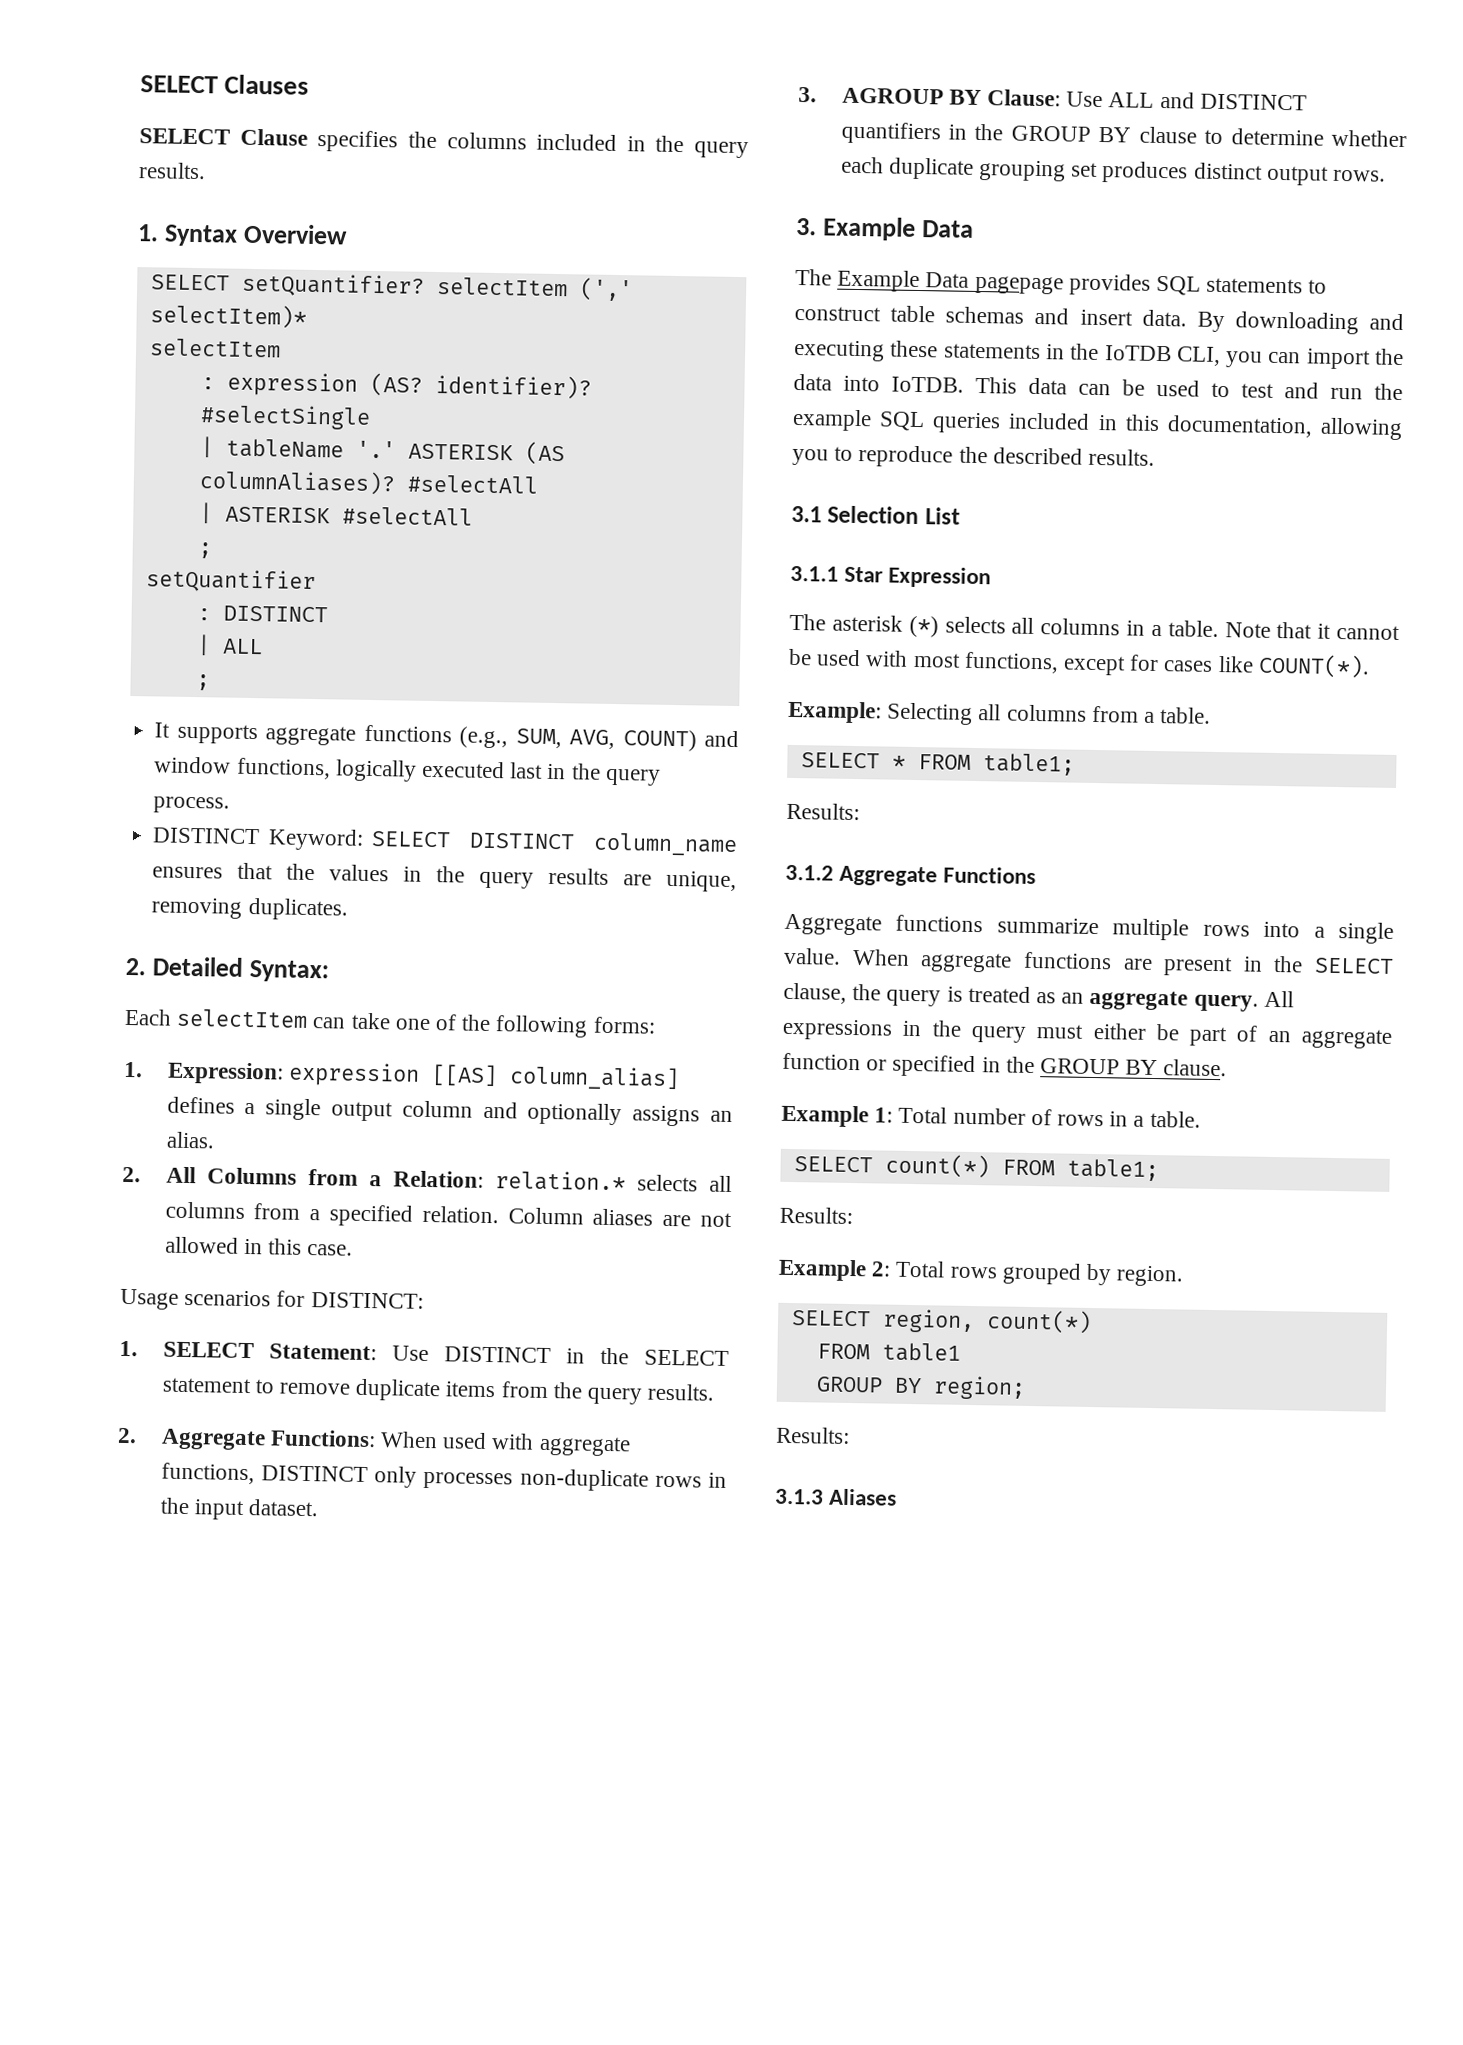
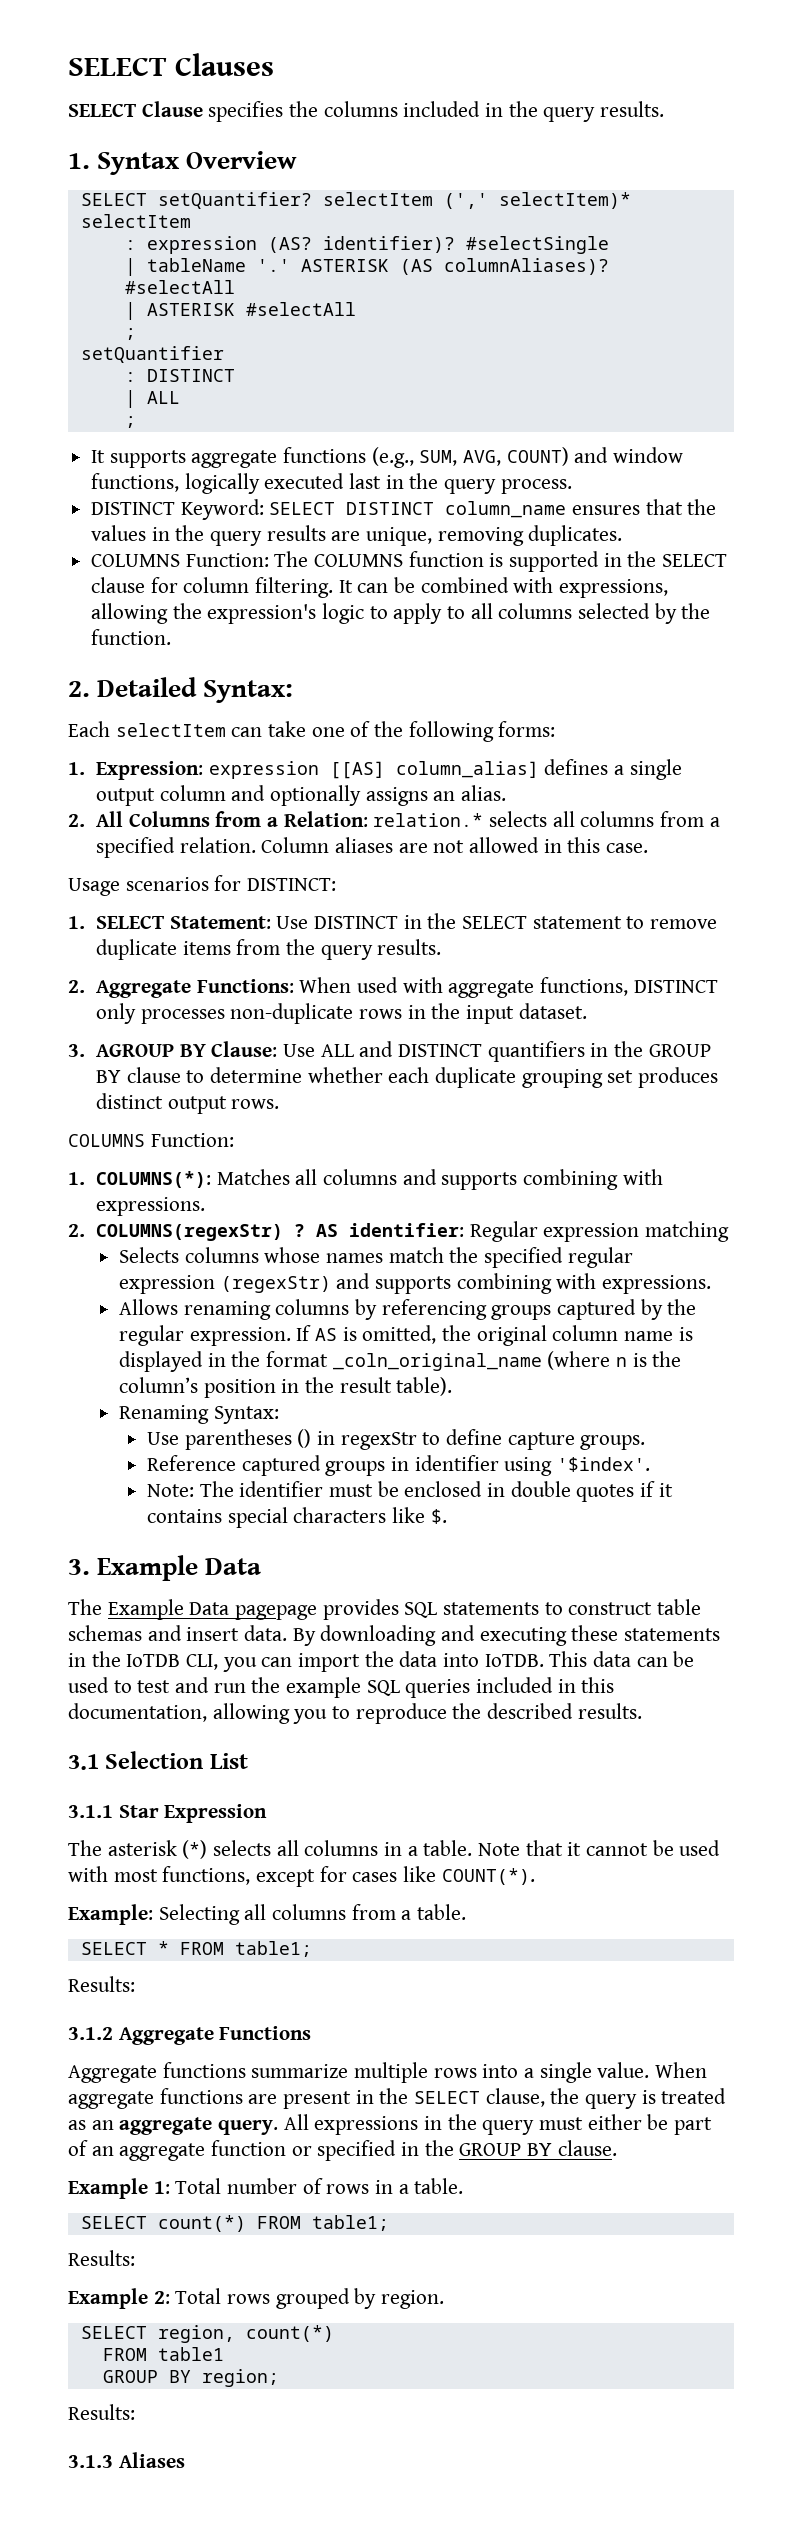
(348, 909) none -> [91,551,728,572] [91,577,669,598] [91,603,711,624] [91,629,172,645] // COLUMNS Function: The COLUMNS function is supported in the SELECT clause for column filtering. It can be combined with expressions, allowing the expression's logic to apply to all columns selected by the function.
(1387, 175) none -> [68,1133,234,1147] [68,1169,663,1190] [95,1197,205,1216] [68,1221,729,1242] [119,1247,633,1268] [119,1273,712,1294] [119,1299,697,1320] [119,1325,693,1346] [119,1351,682,1372] [119,1377,453,1398] [119,1405,279,1424] [147,1429,646,1450] [147,1455,651,1476] [147,1481,673,1502] [147,1507,447,1528] // COLUMNS Function: // 1. COLUMNS(*): Matches all columns and supports combining with expressions. // 2. COLUMNS(regexStr) ? AS identifier: Regular expression matching // Selects columns whose names match the specified regular expression (regexStr) and supports combining with expressions. // Allows renaming columns by referencing groups captured by the regular expression. If AS is omitted, the original column name is displayed in the format _coln_original_name (where n is the column’s position in the result table). // Renaming Syntax: // Use parentheses () in regexStr to define capture groups. // Reference captured groups in identifier using '$index'. // Note: The identifier must be enclosed in double quotes if it contains special characters like $.

